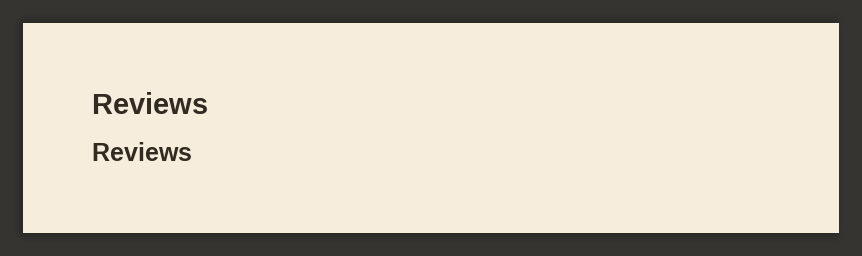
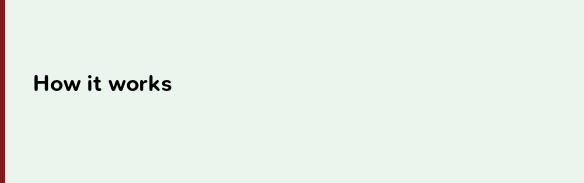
[92,92,208,114] [92,142,192,161] Reviews // Reviews -> [33,75,173,92] How it works

